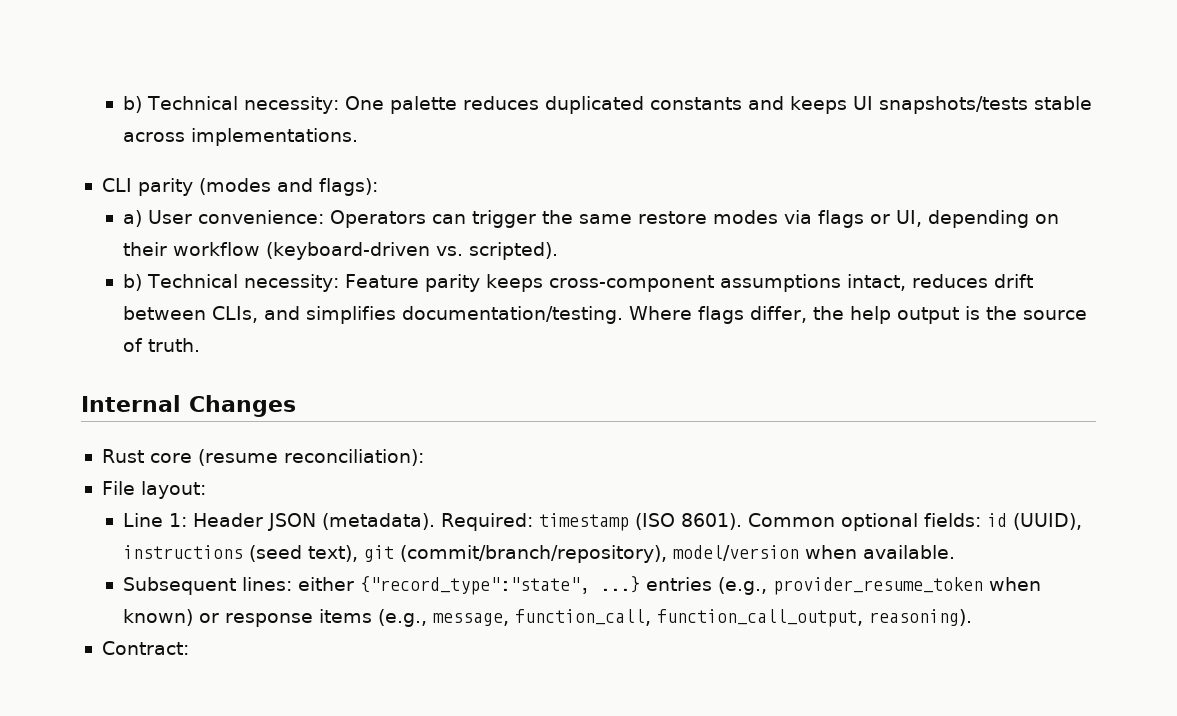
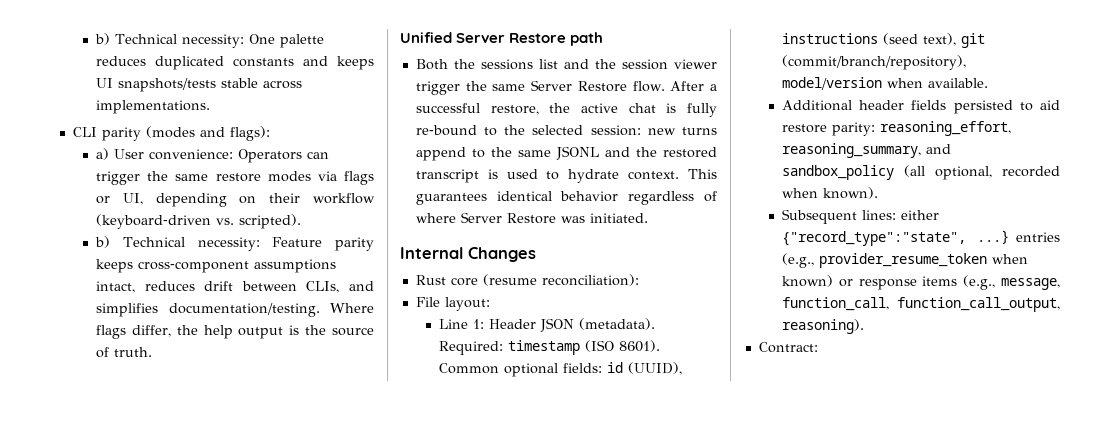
(201, 345) none -> [400,32,604,46] [415,59,717,70] [415,80,717,95] [415,103,717,117] [415,125,717,136] [415,146,717,161] [415,169,717,183] [415,191,717,205] [415,212,648,224] // Unified Server Restore path // Both the sessions list and the session viewer trigger the same Server Restore flow. After a successful restore, the active chat is fully re‑bound to the selected session: new turns append to the same JSONL and the restored transcript is used to hydrate context. This guarantees identical behavior regardless of where Server Restore was initiated.
(956, 552) none -> [782,100,1060,114] [782,121,1012,136] [782,143,952,158] [782,165,1060,180] [782,187,879,199] // Additional header fields persisted to aid restore parity: reasoning_effort, reasoning_summary, and sandbox_policy (all optional, recorded when known).

